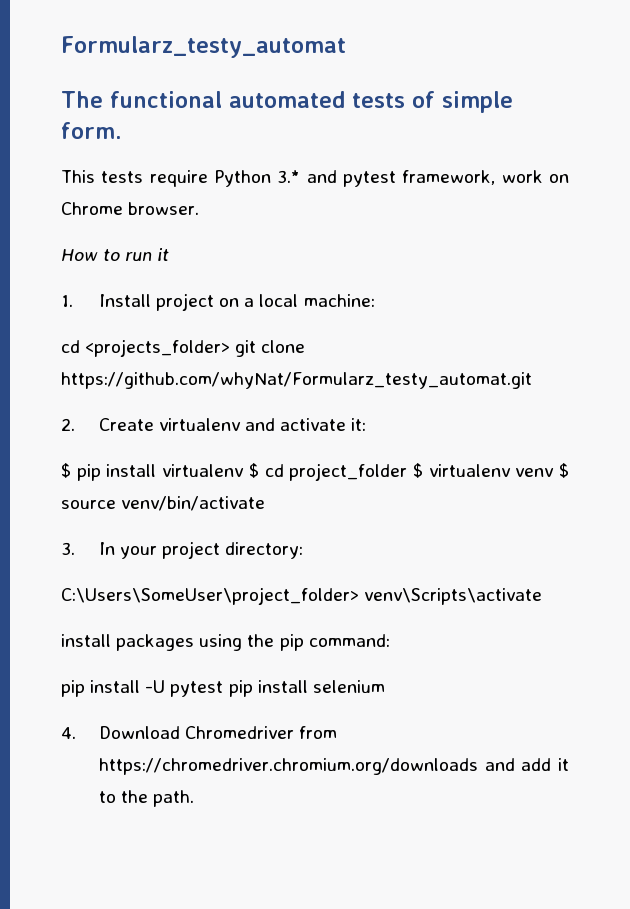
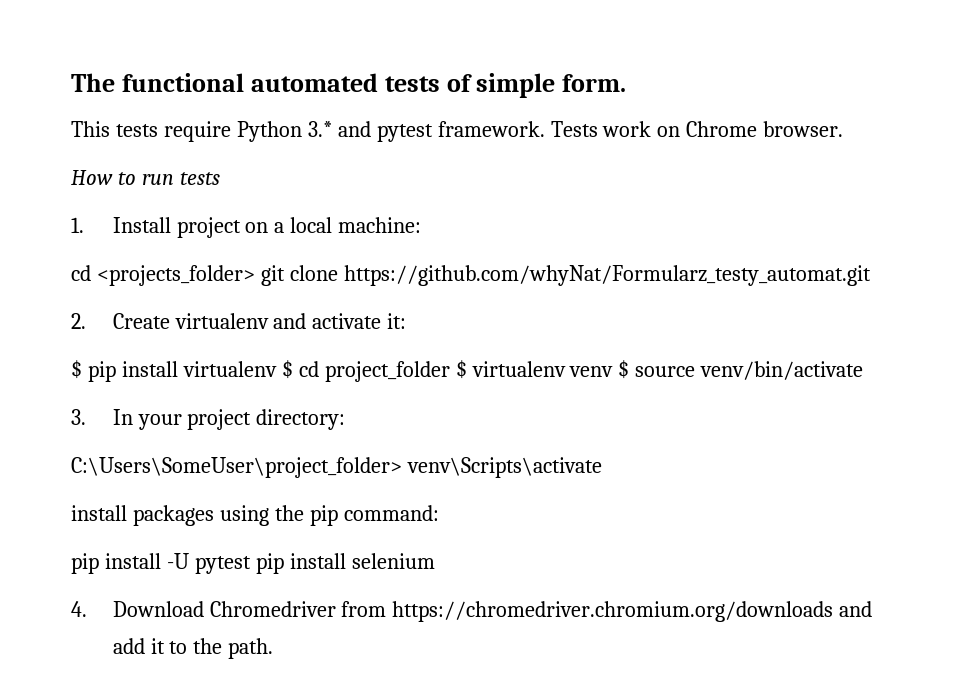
[61,36,346,58] Formularz_testy_automat // -> (71, 82) none
[402,170,496,185] framework, -> [437,121,598,137] framework. Tests
[157,248,170,261] it -> [179,172,220,185] tests

